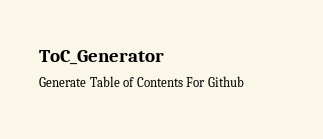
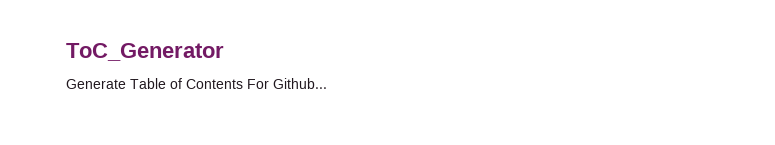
[207,76,244,87] Github -> [273,78,327,89] Github...

